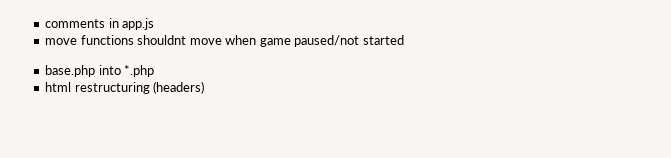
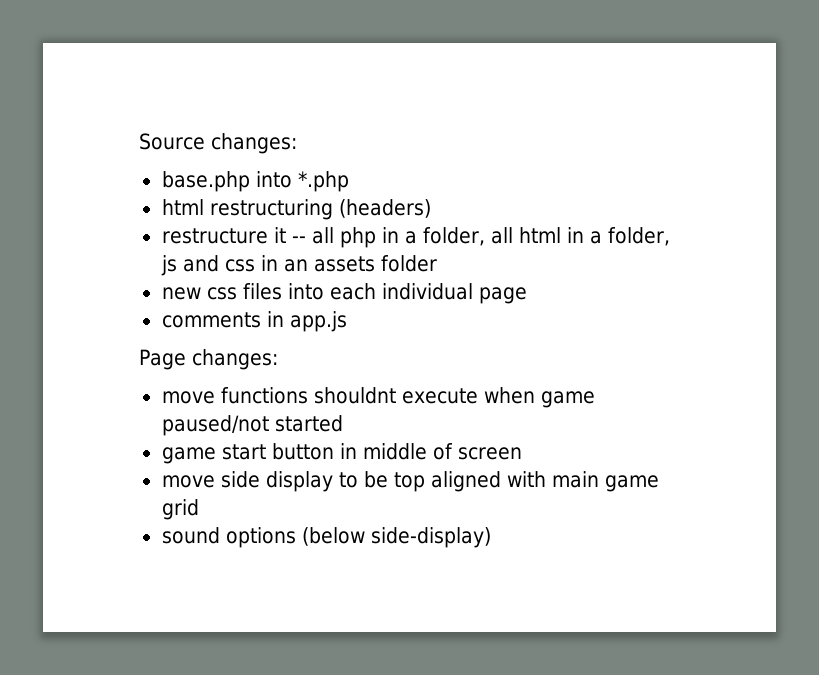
[45,18,155,30] [45,35,404,47] comments in app.js // move functions shouldnt move when game paused/not started -> [139,133,297,154] Source changes:
(205, 87) none -> [161,227,670,248] [160,255,437,276] [161,283,527,304] [161,311,347,332] [139,349,278,370] [161,387,595,408] [161,415,343,436] [161,443,522,464] [161,471,659,492] [161,499,199,520] [161,527,491,548] // restructure it -- all php in a folder, all html in a folder, js and css in an assets folder // new css files into each individual page // comments in app.js // Page changes: // move functions shouldnt execute when game paused/not started // game start button in middle of screen // move side display to be top aligned with main game grid // sound options (below side-display)

